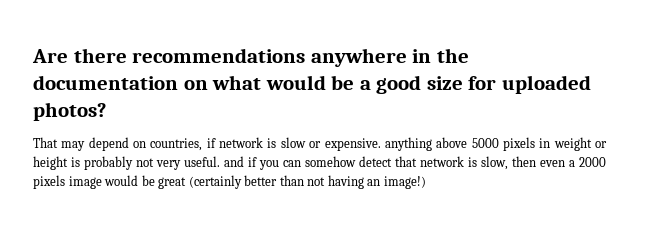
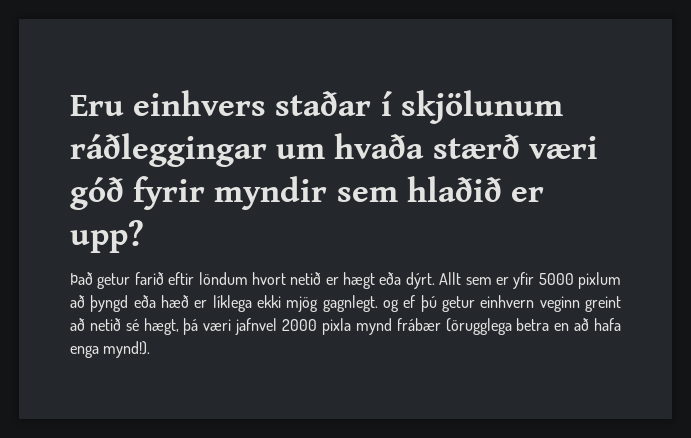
[32,48,469,67] [33,75,591,94] [33,102,106,121] [33,137,608,151] [33,156,606,170] [33,175,426,189] Are there recommendations anywhere in the documentation on what would be a good size for uploaded photos? // That may depend on countries, if network is slow or expensive. anything above 5000 pixels in weight or height is probably not very useful. and if you can somehow detect that network is slow, then even a 2000 pixels image would be great (certainly better than not having an image!) -> [70,90,563,124] [70,133,598,167] [70,176,544,210] [70,220,144,253] [70,272,621,289] [70,295,621,312] [70,318,622,335] [70,341,151,358] Eru einhvers staðar í skjölunum ráðleggingar um hvaða stærð væri góð fyrir myndir sem hlaðið er upp? // Það getur farið eftir löndum hvort netið er hægt eða dýrt. Allt sem er yfir 5000 pixlum að þyngd eða hæð er líklega ekki mjög gagnlegt. og ef þú getur einhvern veginn greint að netið sé hægt, þá væri jafnvel 2000 pixla mynd frábær (örugglega betra en að hafa enga mynd!).

